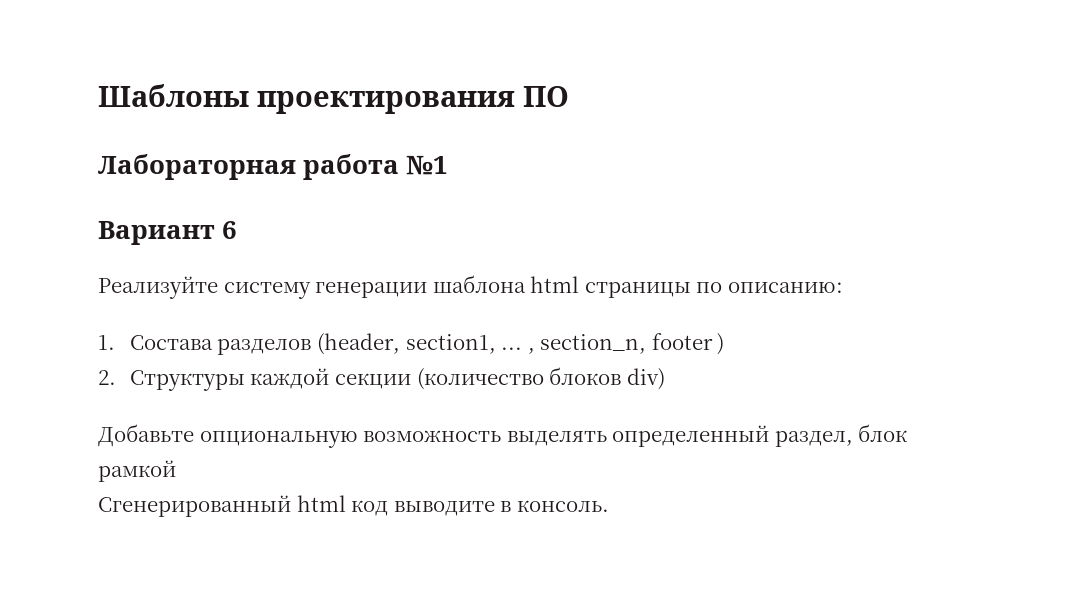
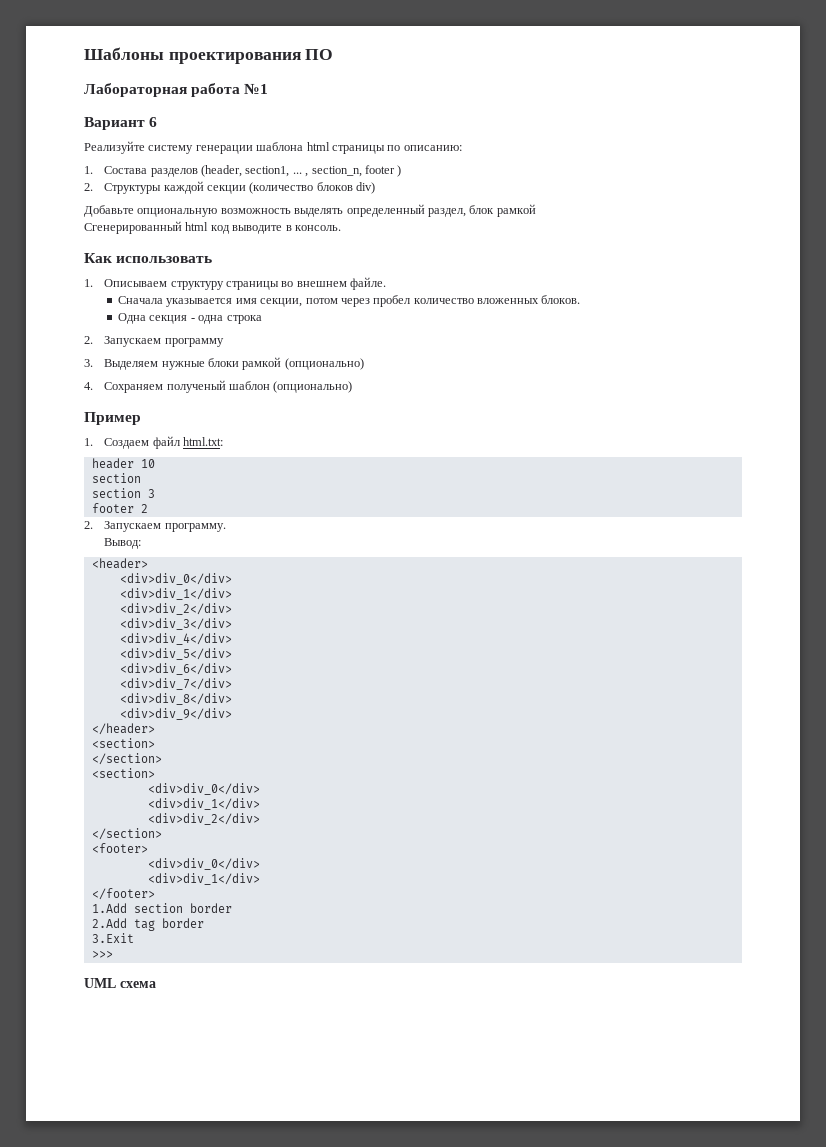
(609, 506) none -> [84,253,213,263] [84,277,387,290] [117,295,581,307] [117,313,262,324] [84,336,224,347] [84,357,364,370] [84,380,353,393] [84,412,141,425] [84,436,223,449] [91,458,155,469] [91,473,141,483] [91,488,155,498] [91,503,148,513] [84,521,226,532] [104,538,142,549] [91,558,148,569] [119,573,232,585] [119,588,232,600] [119,603,232,615] [119,618,232,630] [119,633,232,645] [119,648,232,660] [119,663,232,675] [119,678,232,690] [119,693,232,705] [119,708,232,720] [91,723,155,735] [91,738,155,748] [91,753,162,765] [91,768,155,778] [147,783,260,795] [147,798,260,810] [147,813,260,825] [91,828,162,840] [91,843,148,853] [147,858,260,870] [147,873,260,885] [91,888,155,900] [91,903,232,913] [91,918,204,931] [91,933,134,943] [91,951,113,958] [84,978,156,988] // Как использовать // 1. Описываем структуру страницы во внешнем файле. // Сначала указывается имя секции, потом через пробел количество вложенных блоков. // Одна секция - одна строка // 2. Запускаем программу // 3. Выделяем нужные блоки рамкой (опционально) // 4. Сохраняем полученый шаблон (опционально) // Пример // 1. Создаем файл html.txt: // header 10 // section // section 3 // footer 2 // 2. Запускаем программу. // Вывод: // <header> // <div>div_0</div> // <div>div_1</div> // <div>div_2</div> // <div>div_3</div> // <div>div_4</div> // <div>div_5</div> // <div>div_6</div> // <div>div_7</div> // <div>div_8</div> // <div>div_9</div> // </header> // <section> // </section> // <section> // <div>div_0</div> // <div>div_1</div> // <div>div_2</div> // </section> // <footer> // <div>div_0</div> // <div>div_1</div> // </footer> // 1.Add section border // 2.Add tag border // 3.Exit // >>> // UML схема

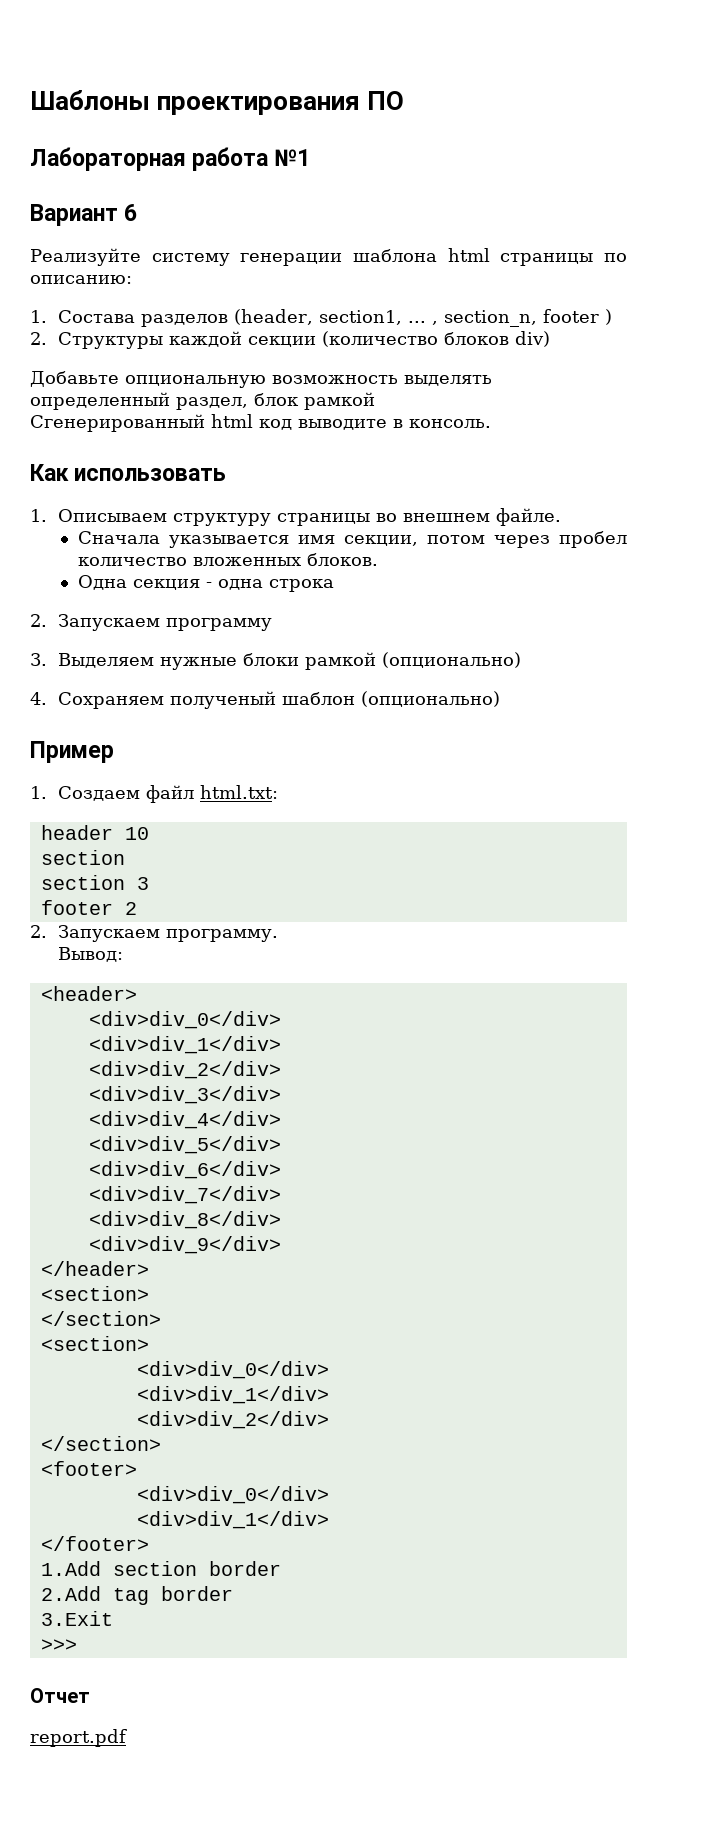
[84,978,156,988] UML схема -> [30,1688,90,1703] [30,1729,127,1747] Отчет // report.pdf

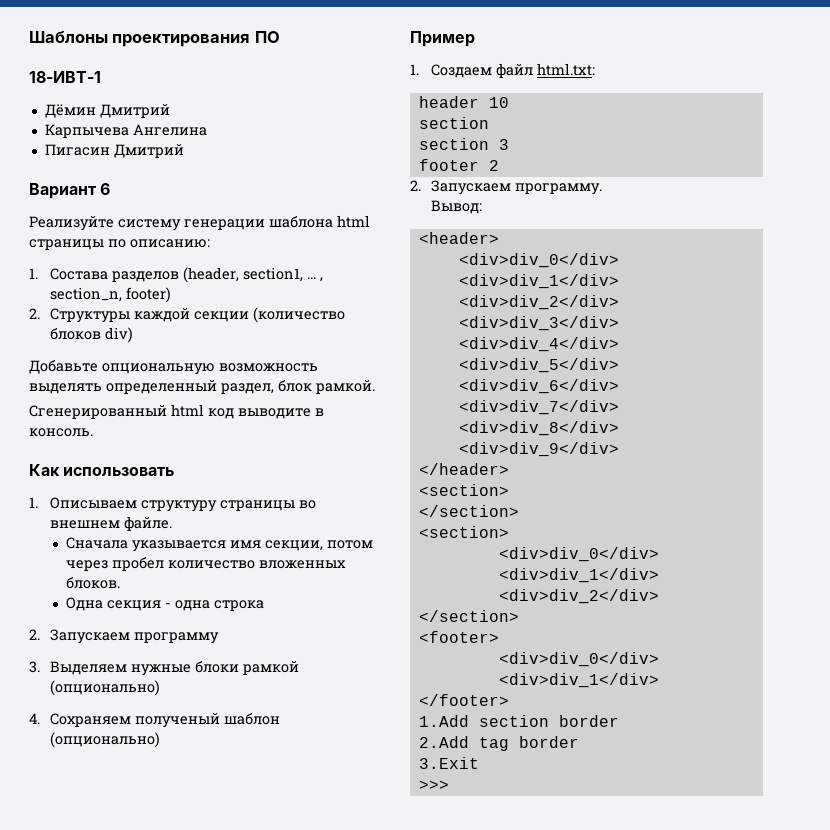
[30,147,311,171] Лабораторная работа №1 -> [29,71,101,83] [44,104,170,118] [44,124,207,138] [44,144,184,158] 18-ИВТ-1 // Дёмин Дмитрий // Карпычева Ангелина // Пигасин Дмитрий
[542,309,612,325] footer ) -> [125,287,171,303] footer)
[304,392,375,410] рамкой -> [316,380,375,394] рамкой.
[30,1688,90,1703] [30,1729,127,1747] // Отчет // report.pdf -> (449, 785) none

